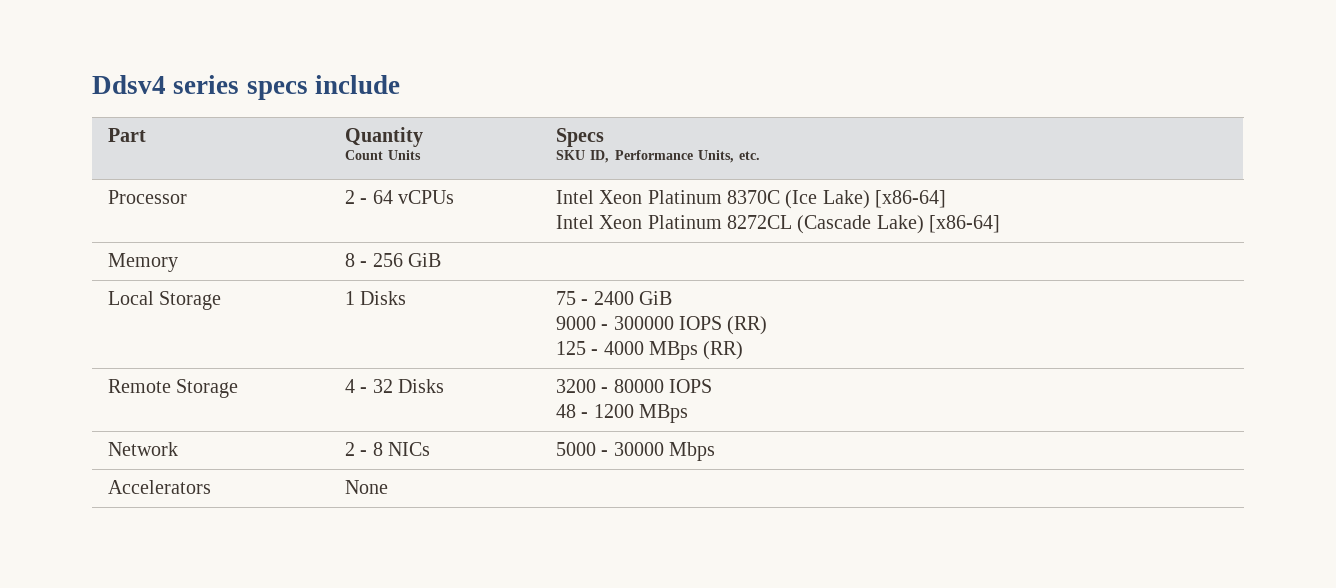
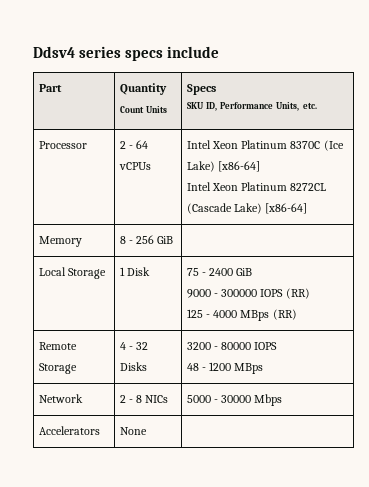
[360,291,407,305] Disks -> [126,267,150,276] Disk

